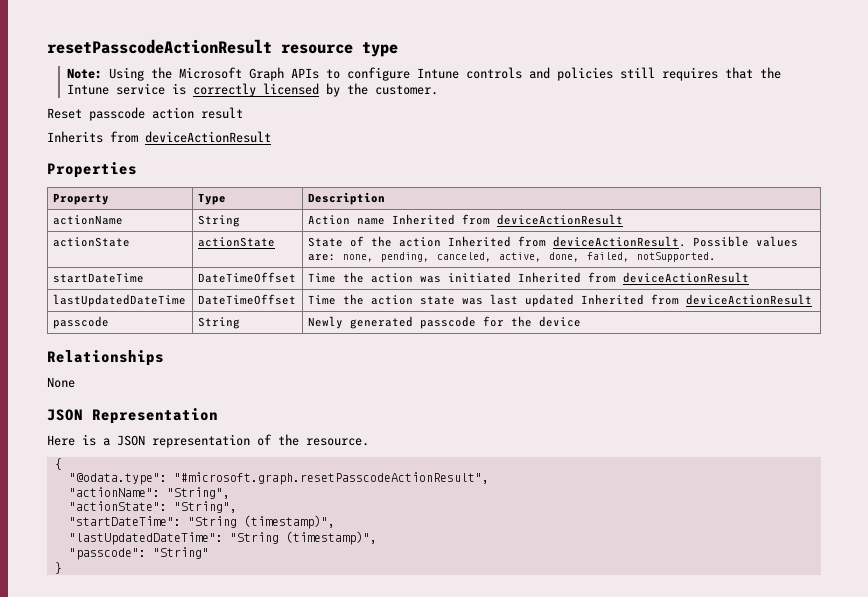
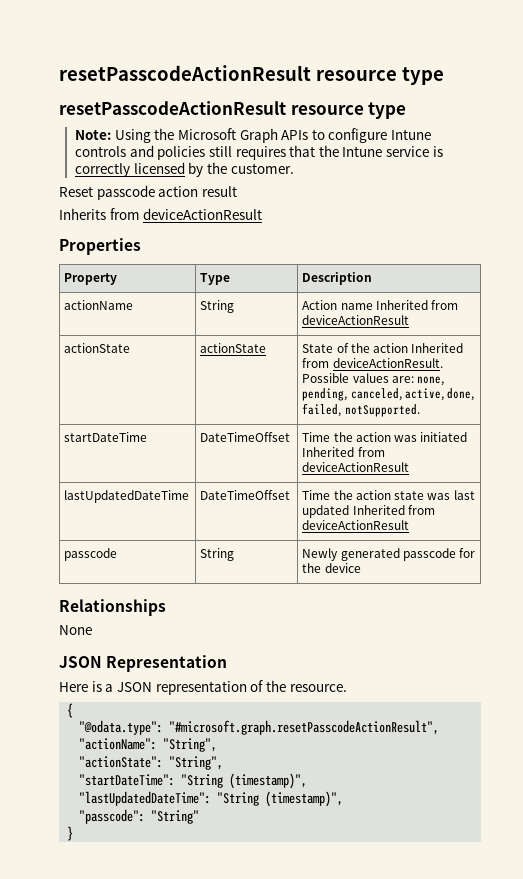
[47,39,398,57] resetPasscodeActionResult resource type -> [59,65,444,85] [59,101,407,119] resetPasscodeActionResult resource type // resetPasscodeActionResult resource type

